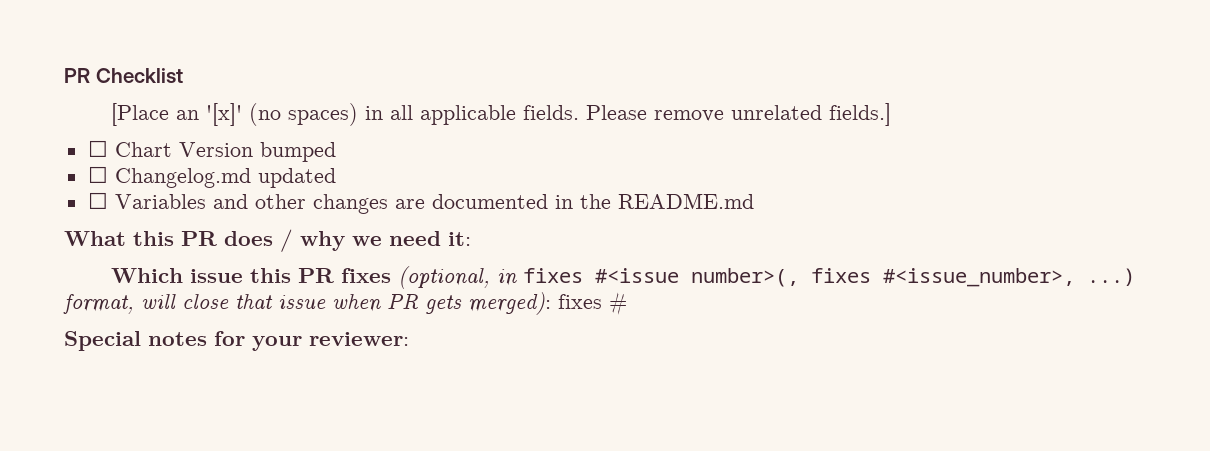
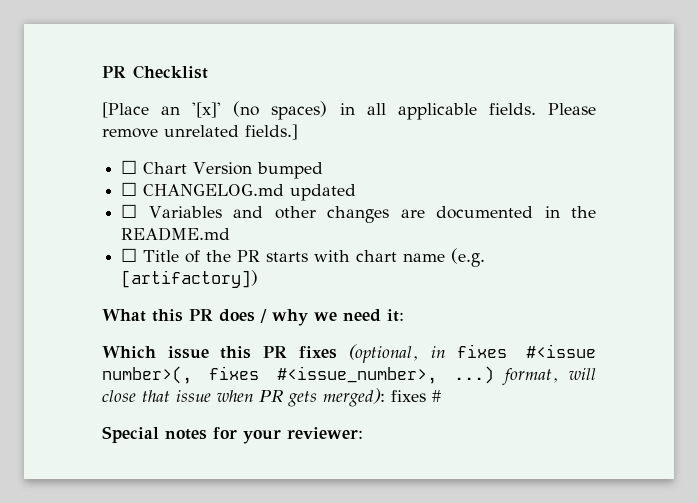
[114,168,251,188] Changelog.md -> [143,184,285,196] CHANGELOG.md
(754, 201) none -> [121,248,486,267] [121,270,259,288] // ☐ Title of the PR starts with chart name (e.g. [artifactory])

